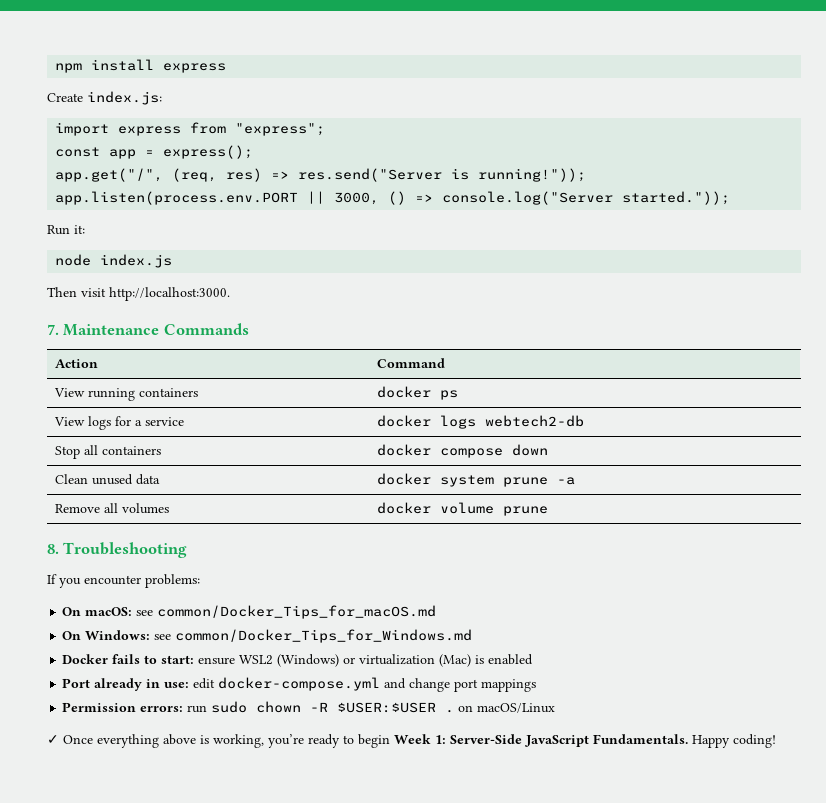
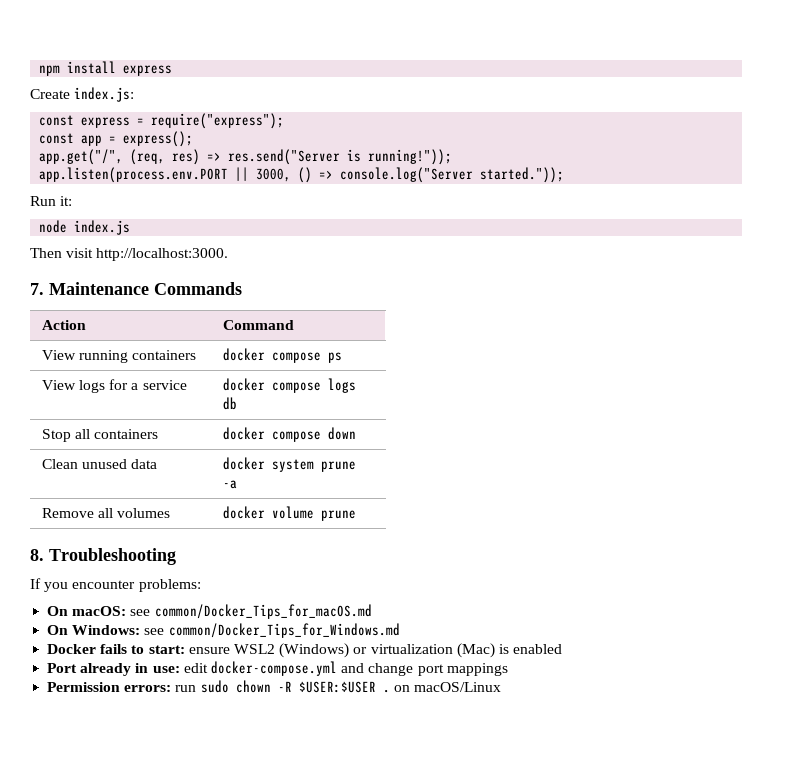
[55,122,326,136] import express from "express"; -> [39,113,285,129] const express = require("express");
(432, 392) none -> [271,352,321,363] compose
[440,415,585,429] logs webtech2-db -> [271,378,356,393] [222,397,237,410] compose logs db
[47,734,776,748] // ✓ Once everything above is working, you’re ready to begin Week 1: Server-Side JavaScript Fundamentals. Happy coding! -> (501, 687) none

